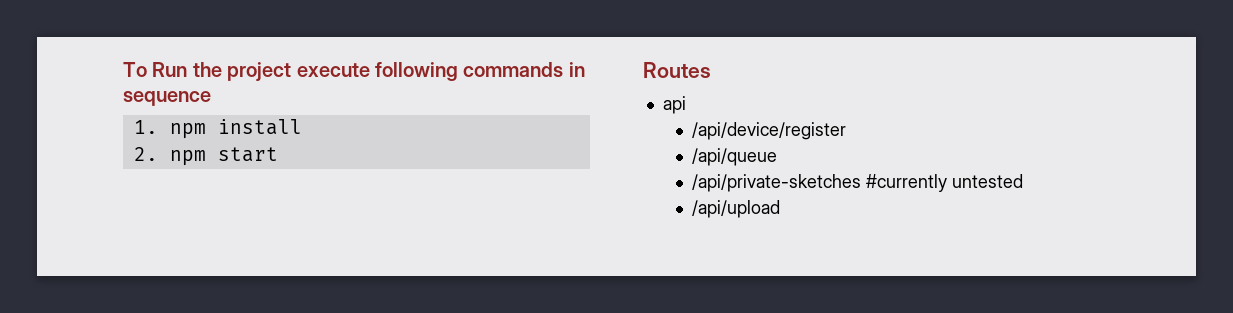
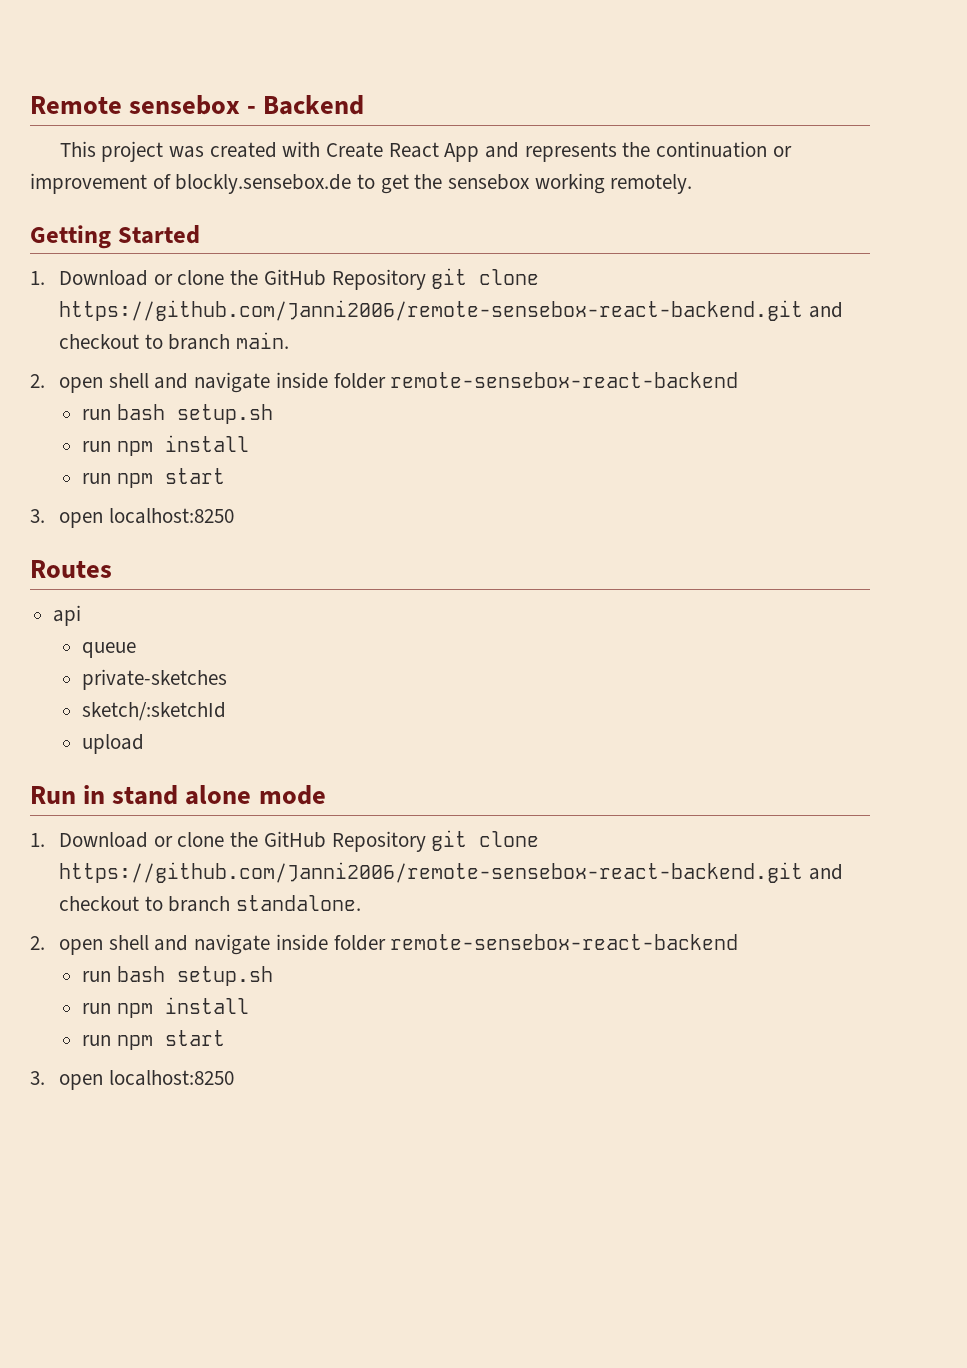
[123,62,585,82] [123,91,211,106] [133,119,302,139] [133,147,278,166] To Run the project execute following commands in sequence // 1. npm install // 2. npm start -> [30,95,365,115] [59,141,792,162] [30,173,693,194] [30,225,200,249] [30,268,540,290] [59,300,843,321] [59,332,290,350] [30,372,739,393] [82,404,273,424] [82,435,249,456] [82,468,225,488] [30,508,234,528] Remote sensebox - Backend // This project was created with Create React App and represents the continuation or improvement of blockly.sensebox.de to get the sensebox working remotely. // Getting Started // 1. Download or clone the GitHub Repository git clone https://github.com/Janni2006/remote-sensebox-react-backend.git and checkout to branch main. // 2. open shell and navigate inside folder remote-sensebox-react-backend // run bash setup.sh // run npm install // run npm start // 3. open localhost:8250
[692,122,847,140] [692,148,778,166] [692,174,1024,192] [692,200,781,218] /api/device/register // /api/queue // /api/private-sketches #currently untested // /api/upload -> [82,642,137,658] [82,669,228,690] [82,702,227,721] [82,734,145,754] [30,785,326,805] [30,830,540,852] [59,862,843,883] [59,895,362,912] [30,934,739,955] [82,966,273,986] [82,997,249,1018] [82,1030,225,1050] [30,1070,234,1090] queue // private-sketches // sketch/:sketchId // upload // Run in stand alone mode // 1. Download or clone the GitHub Repository git clone https://github.com/Janni2006/remote-sensebox-react-backend.git and checkout to branch standalone. // 2. open shell and navigate inside folder remote-sensebox-react-backend // run bash setup.sh // run npm install // run npm start // 3. open localhost:8250

